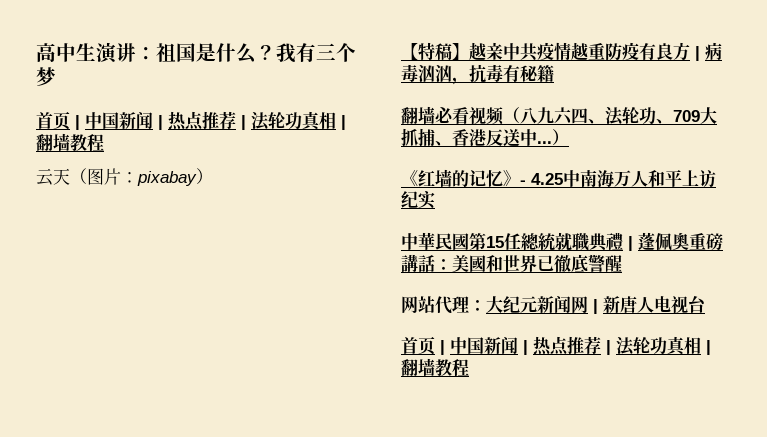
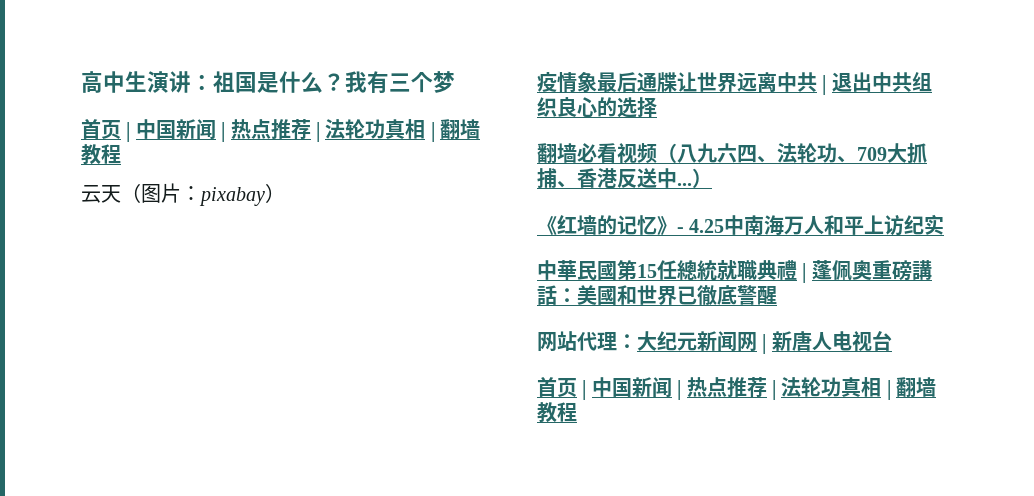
[401,42,722,61] [401,64,554,85] 【特稿】越亲中共疫情越重防疫有良方 | 病毒汹汹，抗毒有秘籍 -> [537,71,932,95] [537,97,657,118] 疫情象最后通牒让世界远离中共 | 退出中共组织良心的选择

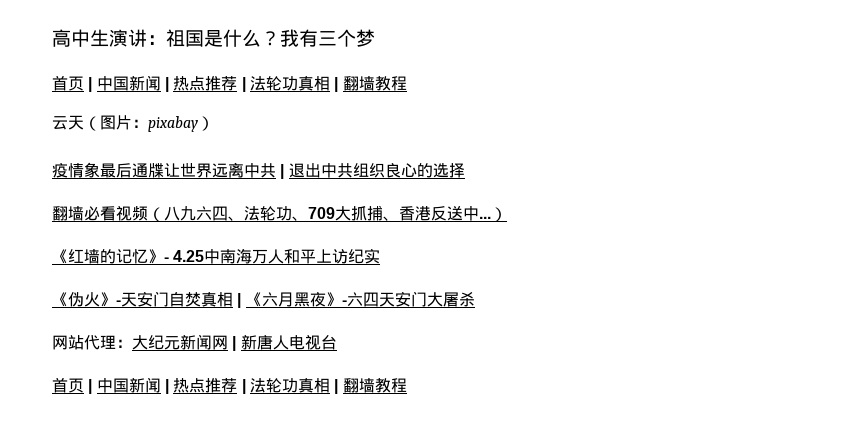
[537,260,932,283] [537,285,777,306] 中華民國第15任總統就職典禮 | 蓬佩奧重磅講話：美國和世界已徹底警醒 -> [52,291,475,308] 《伪火》-天安门自焚真相 | 《六月黑夜》-六四天安门大屠杀

